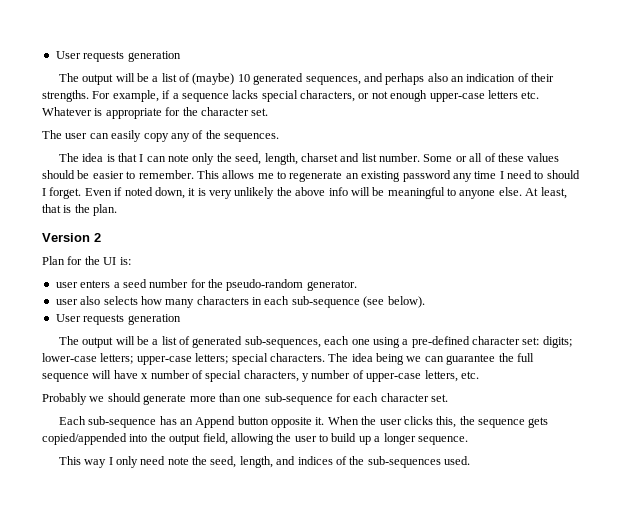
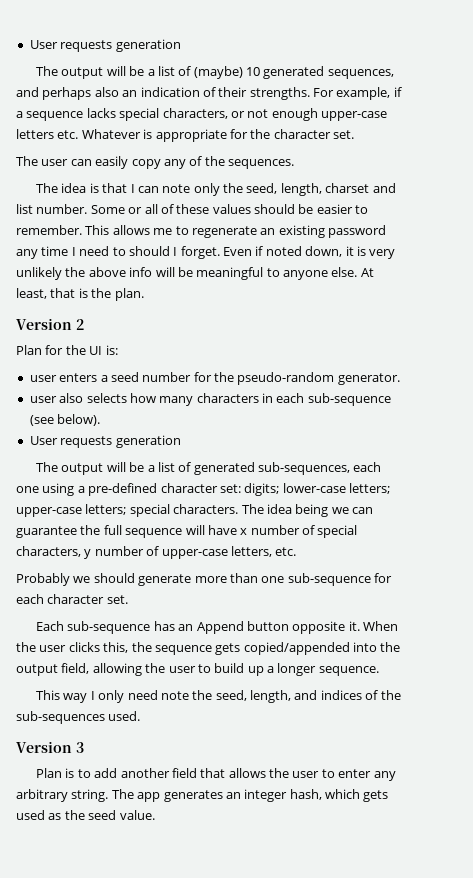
(471, 460) none -> [16,741,84,753] [36,768,396,781] [16,789,389,802] [16,810,155,820] // Version 3 // Plan is to add another field that allows the user to enter any arbitrary string. The app generates an integer hash, which gets used as the seed value.

